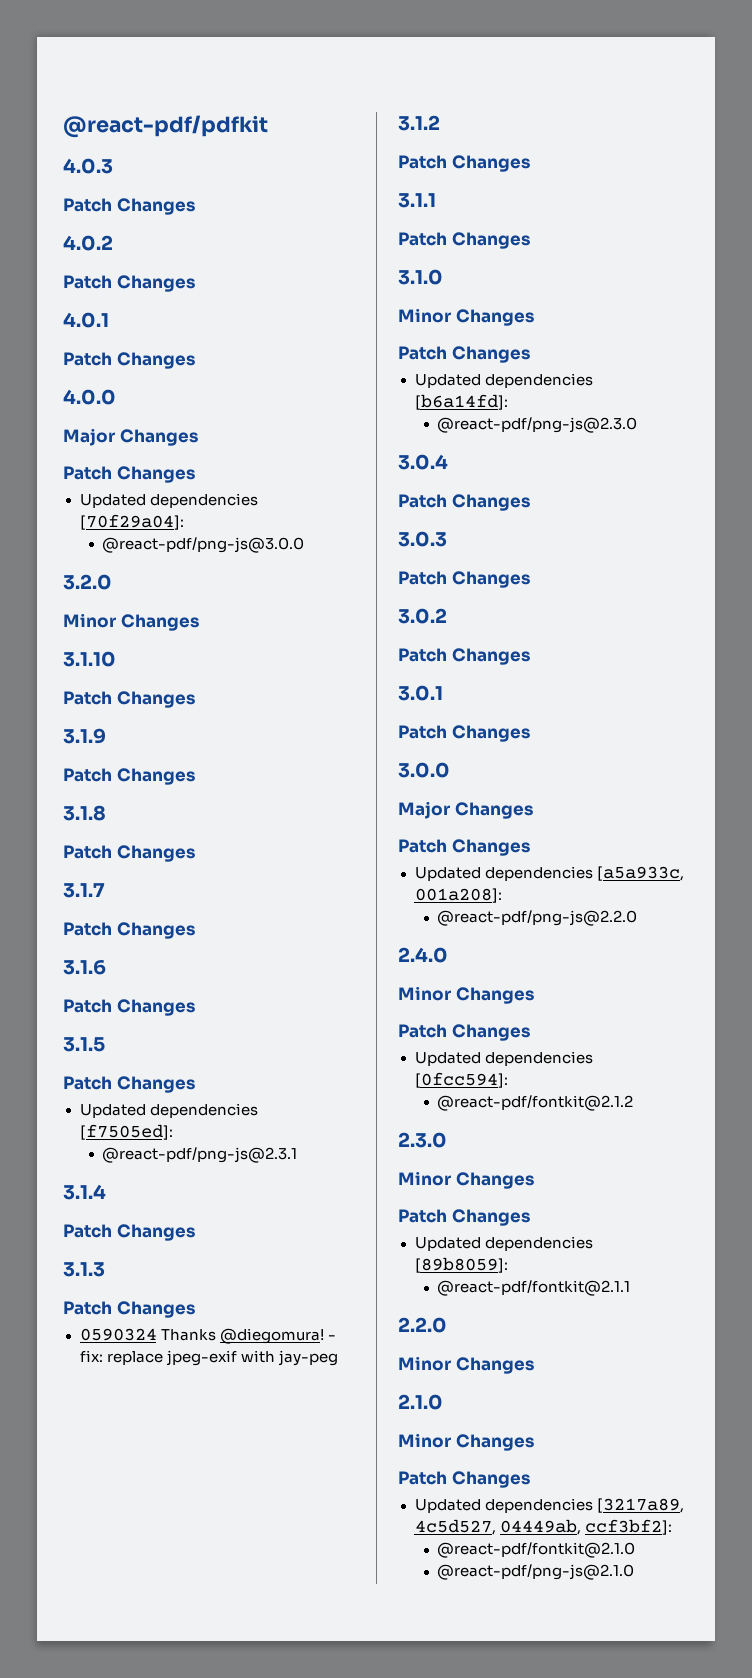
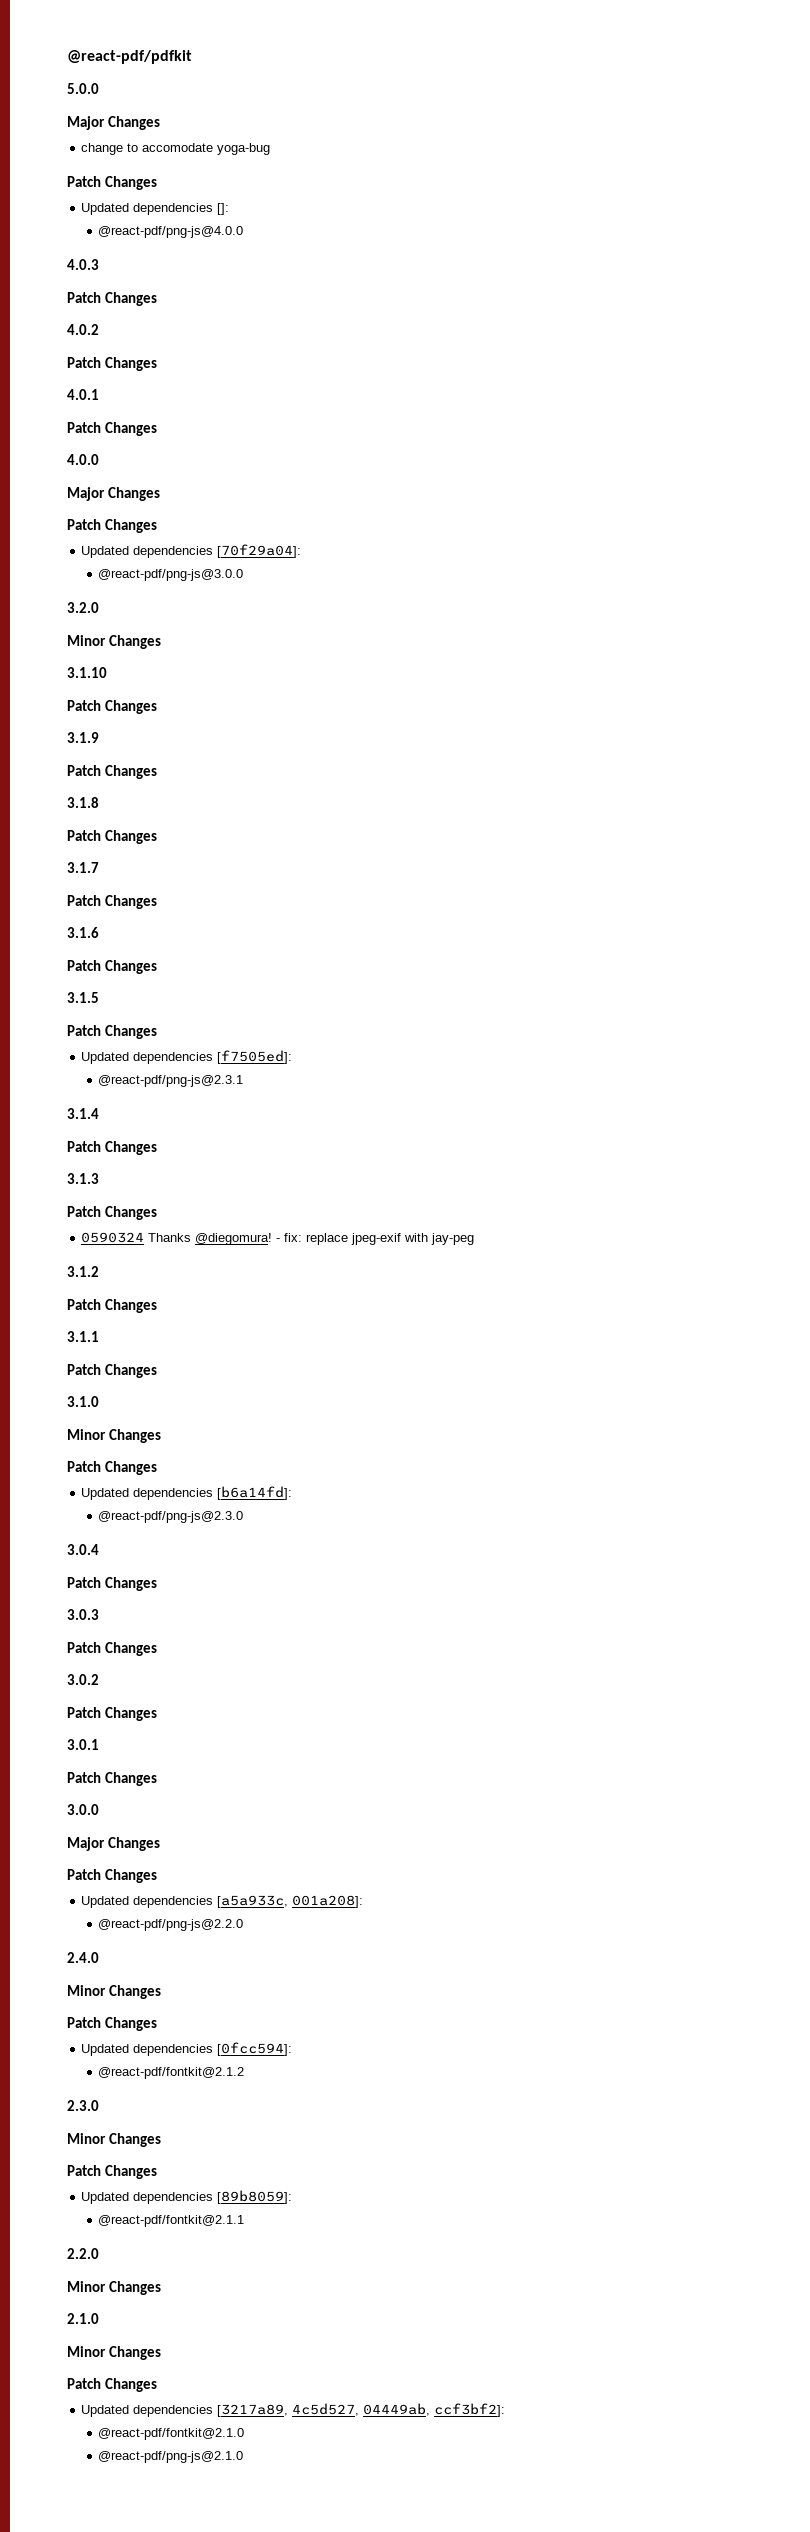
(268, 126) none -> [67,83,99,94] [67,116,160,130] [81,143,271,155] [67,176,157,190] [81,203,230,215] [98,226,244,238] // 5.0.0 // Major Changes // change to accomodate yoga-bug // Patch Changes // Updated dependencies []: // @react-pdf/png-js@4.0.0

